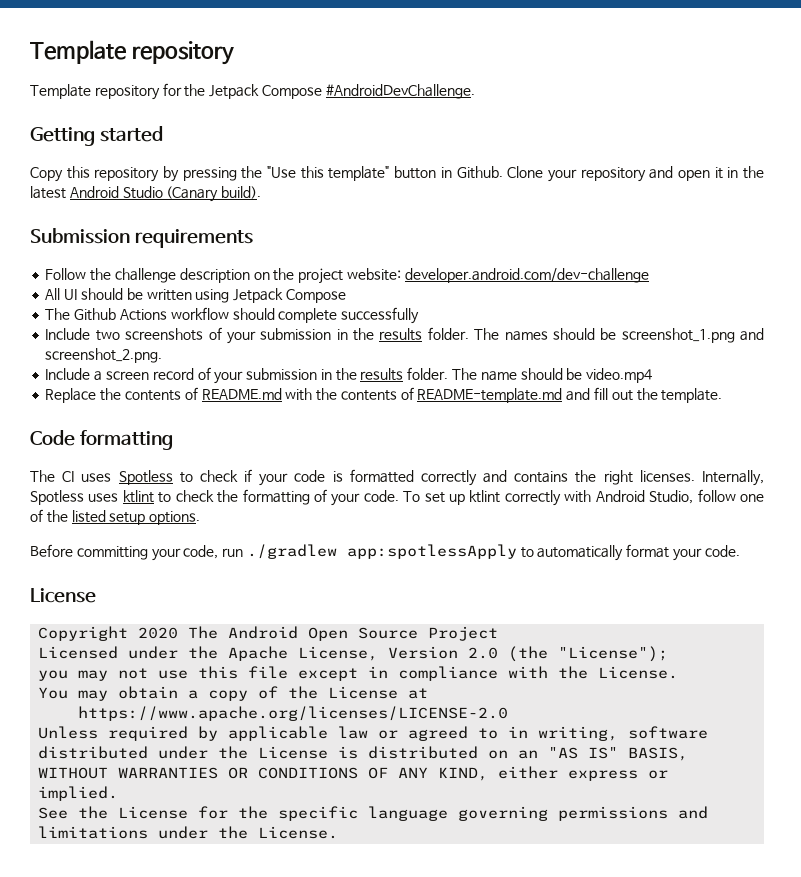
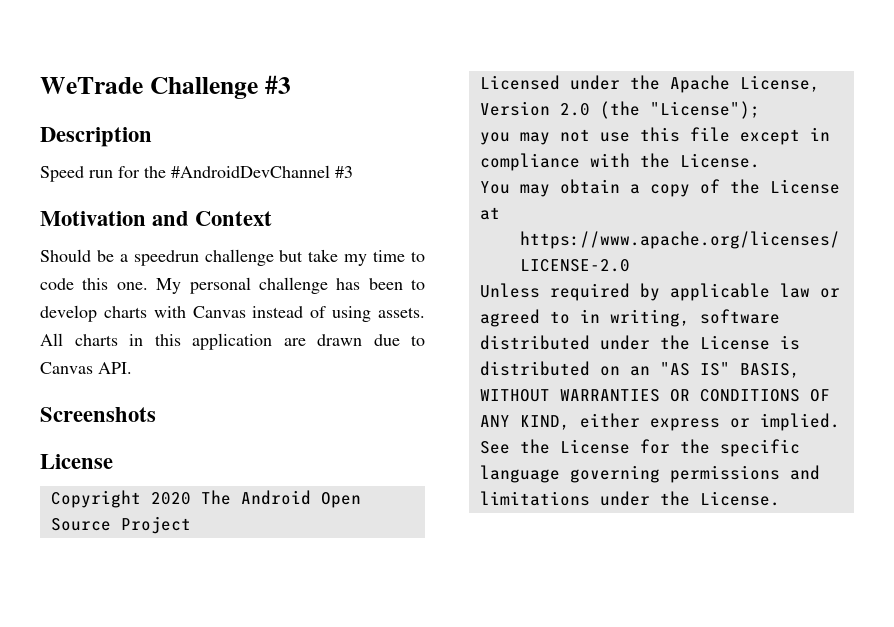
[30,40,234,65] [30,83,475,100] [30,126,164,146] [30,166,765,182] [30,186,262,202] [30,228,254,248] [45,268,649,284] [45,288,346,303] [45,307,420,324] [45,327,764,344] [45,348,163,363] [45,367,653,384] [45,387,723,403] [30,430,174,450] [30,469,764,486] [30,489,764,506] [30,509,201,525] [30,544,740,561] Template repository // Template repository for the Jetpack Compose #AndroidDevChallenge. // Getting started // Copy this repository by pressing the "Use this template" button in Github. Clone your repository and open it in the latest Android Studio (Canary build). // Submission requirements // Follow the challenge description on the project website: developer.android.com/dev-challenge // All UI should be written using Jetpack Compose // The Github Actions workflow should complete successfully // Include two screenshots of your submission in the results folder. The names should be screenshot_1.png and screenshot_2.png. // Include a screen record of your submission in the results folder. The name should be video.mp4 // Replace the contents of README.md with the contents of README-template.md and fill out the template. // Code formatting // The CI uses Spotless to check if your code is formatted correctly and contains the right licenses. Internally, Spotless uses ktlint to check the formatting of your code. To set up ktlint correctly with Android Studio, follow one of the listed setup options. // Before committing your code, run ./gradlew app:spotlessApply to automatically format your code. -> [40,75,291,99] [40,127,152,147] [40,165,353,182] [40,211,273,226] [40,249,426,266] [40,277,425,294] [40,305,425,322] [40,333,425,350] [40,362,132,374] [40,407,156,422] WeTrade Challenge #3 // Description // Speed run for the #AndroidDevChannel #3 // Motivation and Context // Should be a speedrun challenge but take my time to code this one. My personal challenge has been to develop charts with Canvas instead of using assets. All charts in this application are drawn due to Canvas API. // Screenshots

